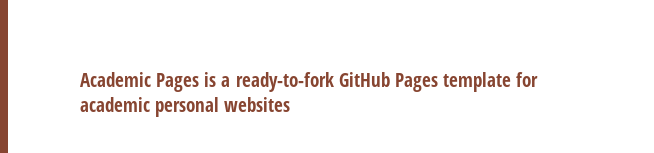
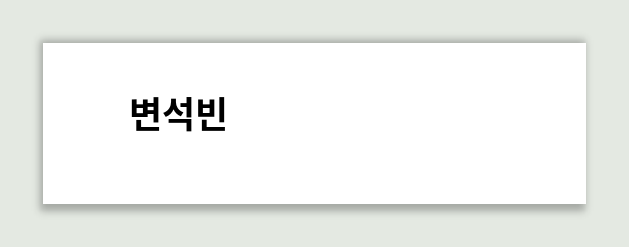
[80,72,539,92] [80,97,291,117] Academic Pages is a ready-to-fork GitHub Pages template for academic personal websites -> [129,97,228,132] 변석빈

